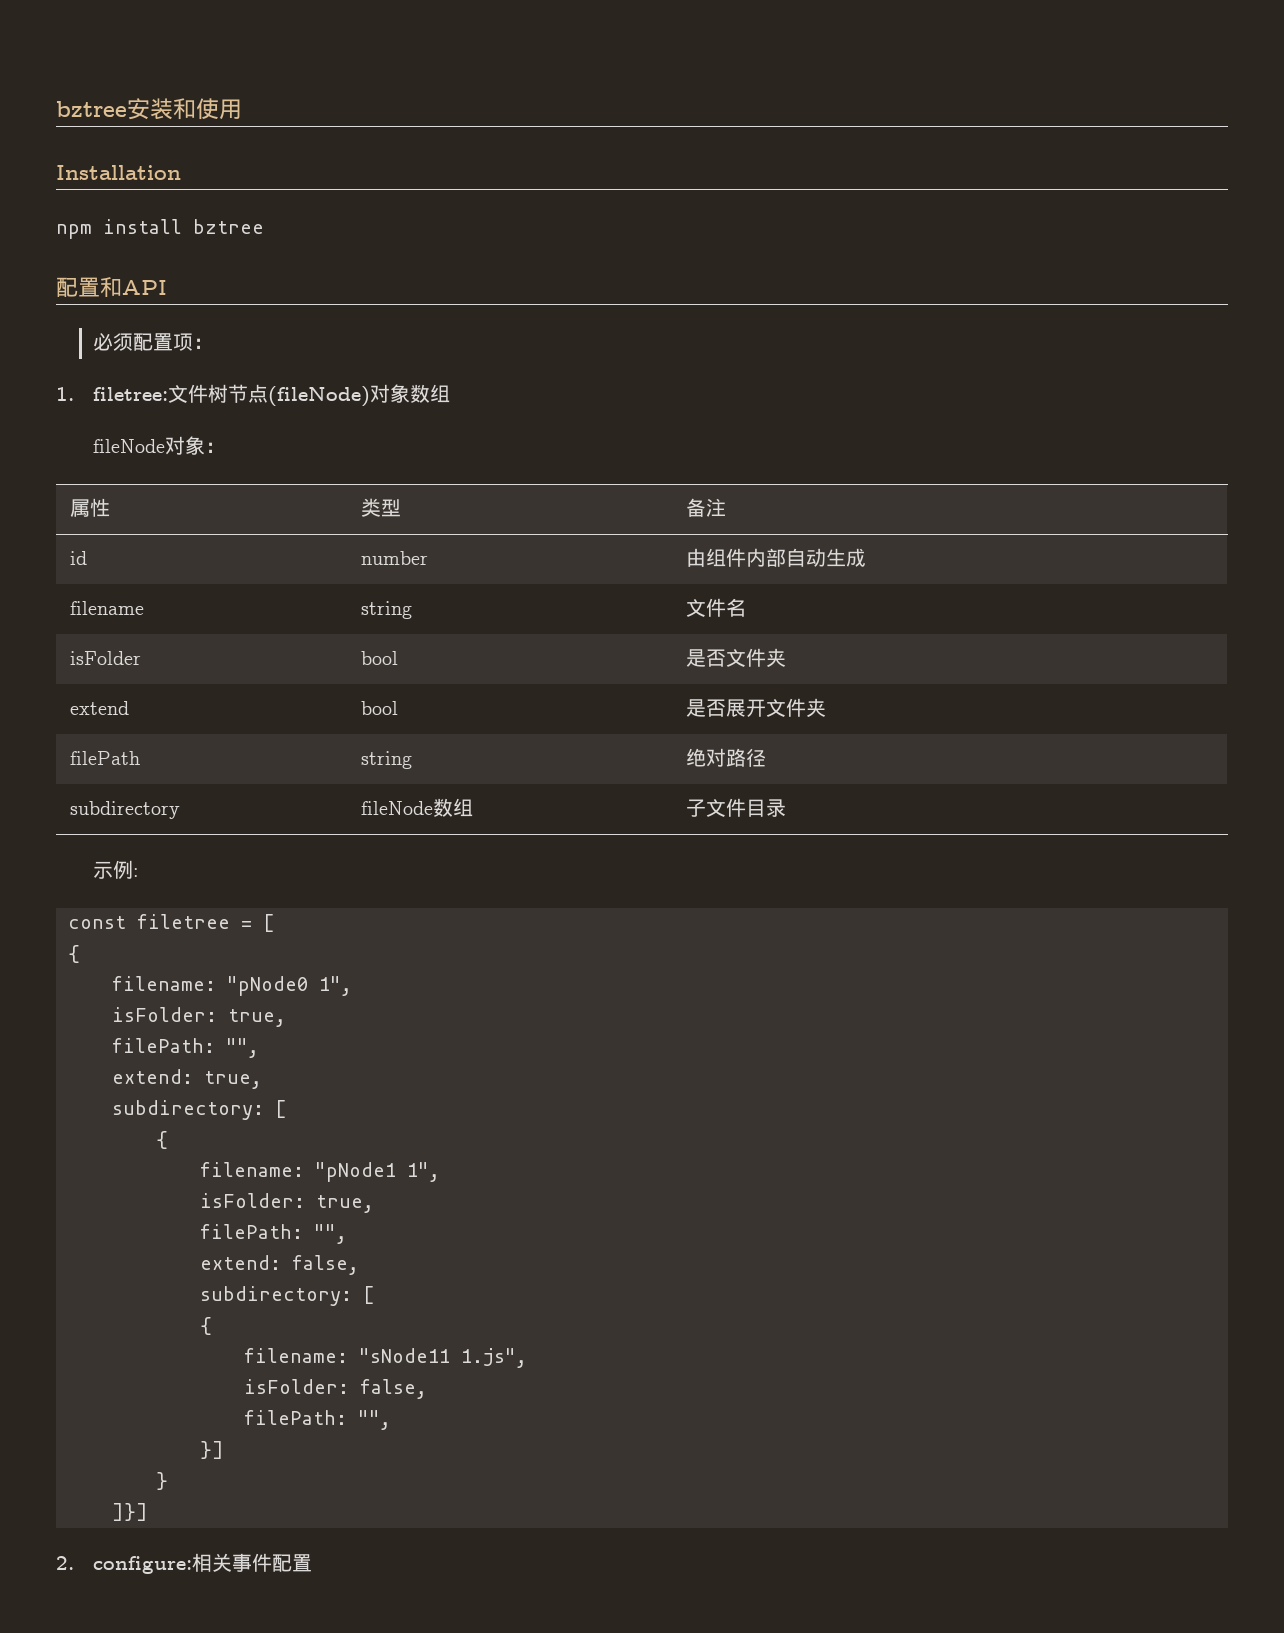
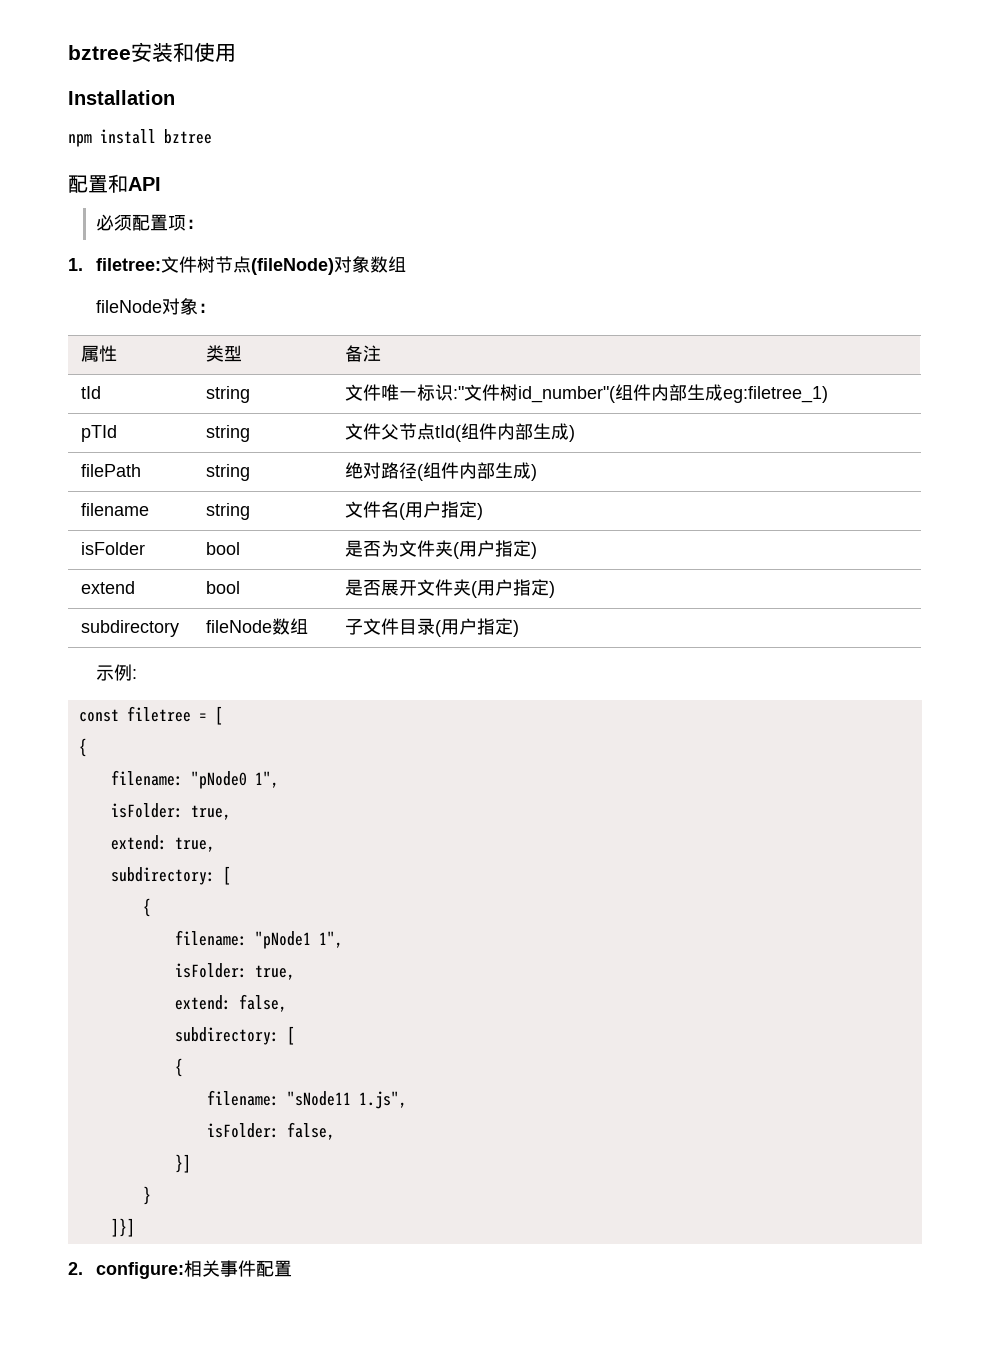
[70,551,88,565] [361,551,429,565] [686,548,867,567] id | number | 由组件内部自动生成 -> [81,386,102,399] [206,386,251,403] [345,384,829,403] [81,425,118,442] [206,425,251,442] [345,423,576,442] [81,464,142,477] [206,464,251,481] [345,462,538,481] tId | string | 文件唯一标识:"文件树id_number"(组件内部生成eg:filetree_1) // pTId | string | 文件父节点tId(组件内部生成) // filePath | string | 绝对路径(组件内部生成)
(747, 607) none -> [399,501,484,520] (用户指定)
[726,648,787,668] 文件夹 -> [381,540,538,559] 为文件夹(用户指定)
[70,751,141,765] [361,751,413,769] [686,748,767,767] // filePath | string | 绝对路径 -> [471,579,556,598] (用户指定)
(787, 808) none -> [435,618,520,637] (用户指定)
[112,1038,259,1058] // filePath: "", -> (231, 812) none
[200,1224,347,1244] // filePath: "", -> (295, 972) none
[244,1410,391,1430] // filePath: "", -> (335, 1131) none

